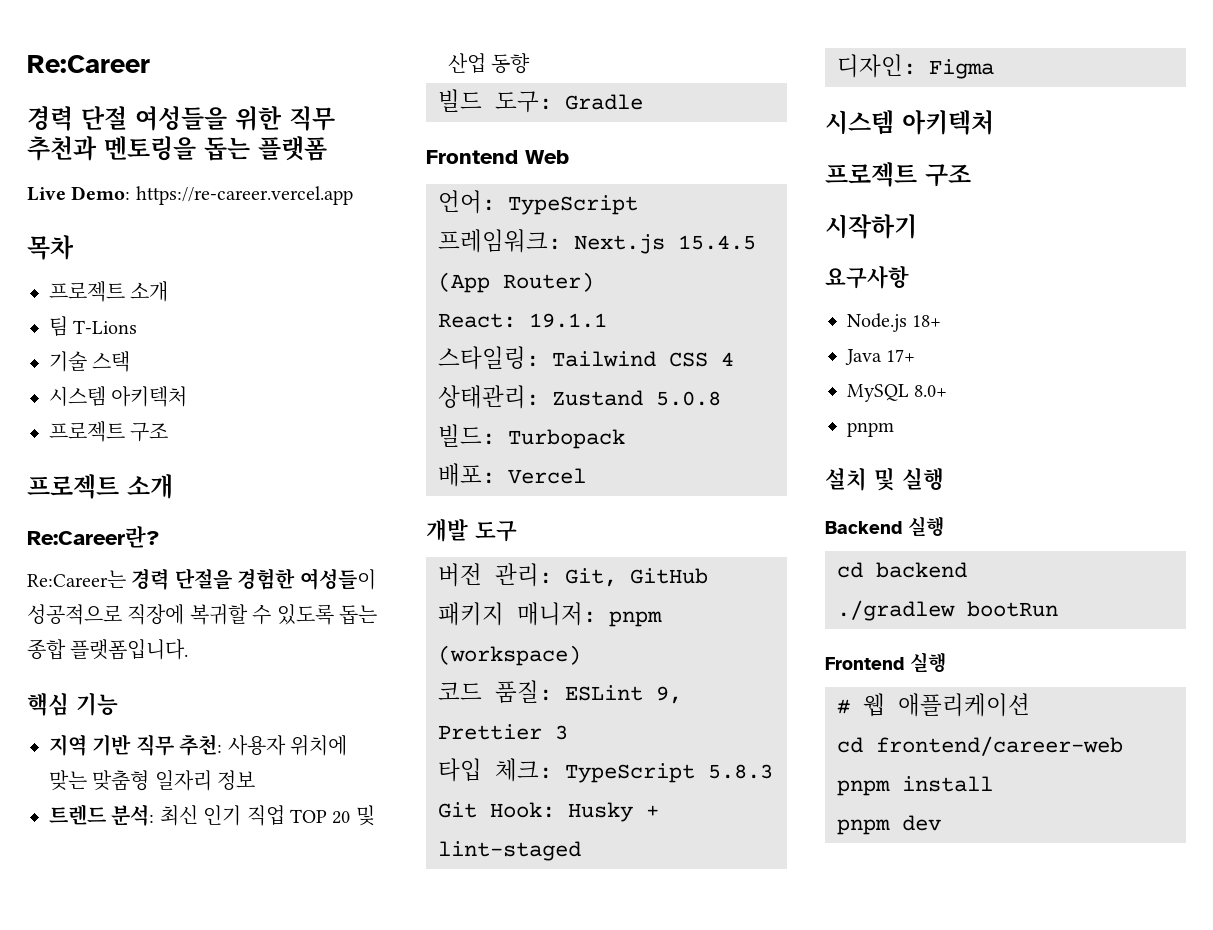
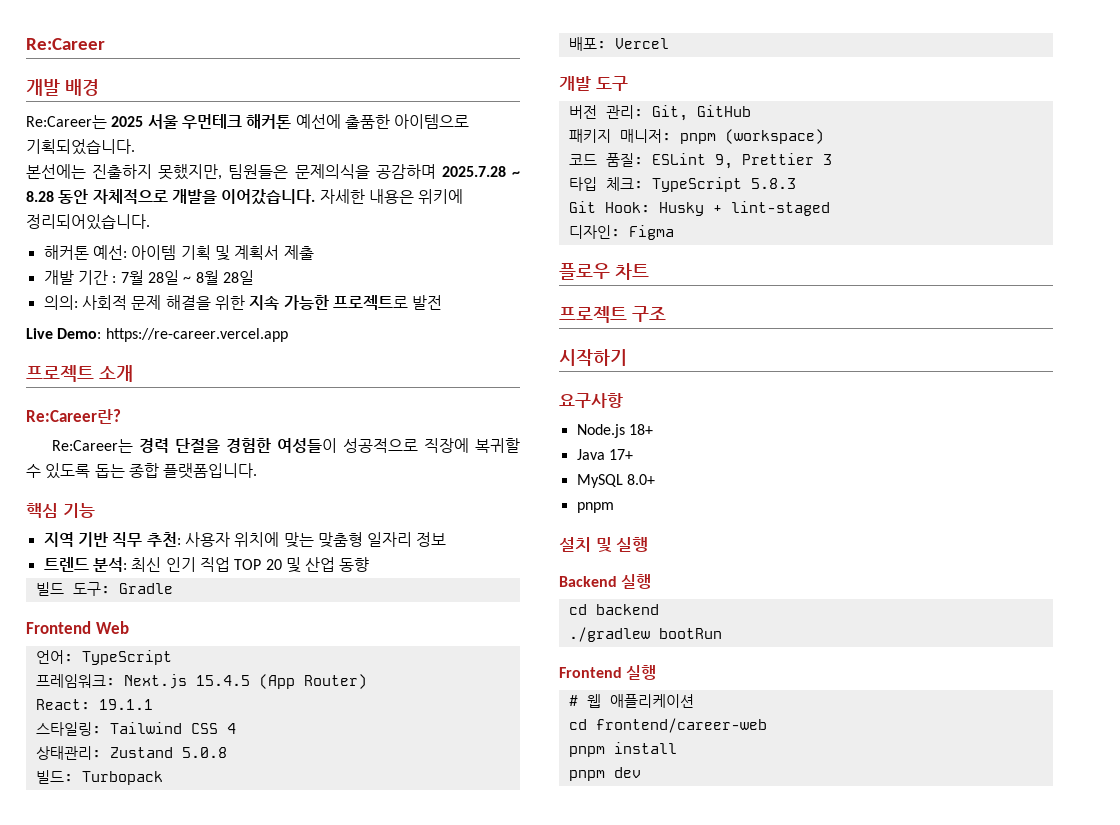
[27,106,335,131] [27,136,327,161] [27,186,353,205] [27,235,74,260] [49,281,169,302] [49,316,138,336] [49,351,131,372] [49,386,188,407] [49,421,169,442] 경력 단절 여성들을 위한 직무 추천과 멘토링을 돕는 플랫폼 // Live Demo: https://re-career.vercel.app // 목차 // 프로젝트 소개 // 팀 T-Lions // 기술 스택 // 시스템 아키텍처 // 프로젝트 구조 -> [26,79,99,96] [26,114,470,129] [26,139,135,155] [26,164,521,180] [26,189,464,205] [26,214,150,230] [43,245,314,261] [43,270,254,285] [43,295,443,310] [26,328,288,342] 개발 배경 // Re:Career는 2025 서울 우먼테크 해커톤 예선에 출품한 아이템으로 기획되었습니다. // 본선에는 진출하지 못했지만, 팀원들은 문제의식을 공감하며 2025.7.28 ~ 8.28 동안 자체적으로 개발을 이어갔습니다. 자세한 내용은 위키에 정리되어있습니다. // 해커톤 예선: 아이템 기획 및 계획서 제출 // 개발 기간 : 7월 28일 ~ 8월 28일 // 의의: 사회적 문제 해결을 위한 지속 가능한 프로젝트로 발전 // Live Demo: https://re-career.vercel.app
[825,110,994,135] 시스템 아키텍처 -> [559,263,649,280] 플로우 차트

